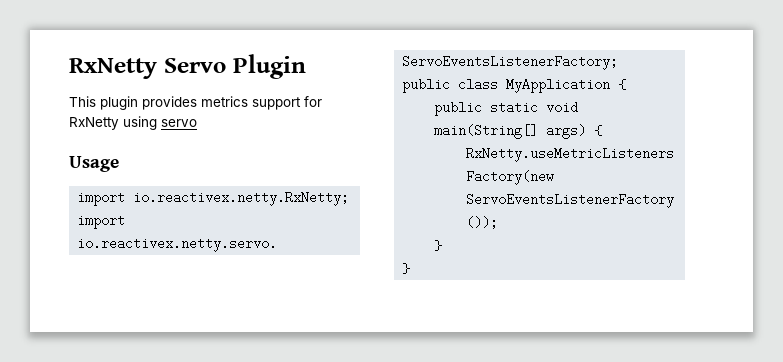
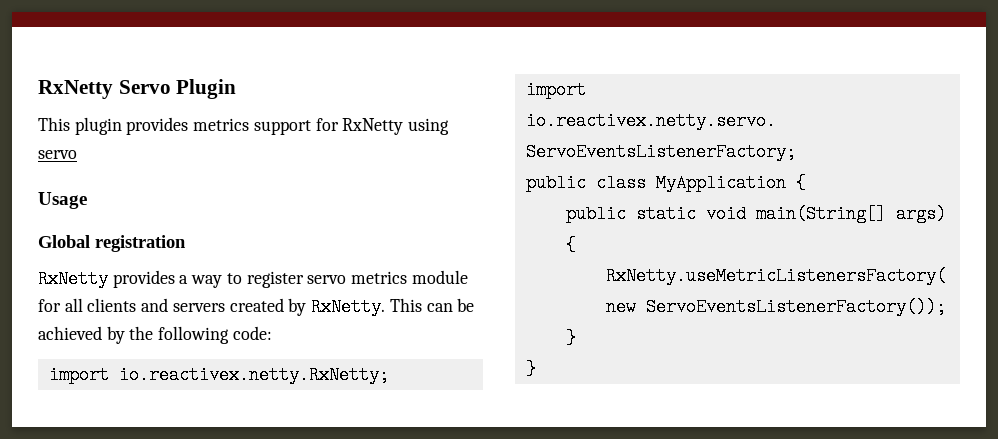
(119, 164) none -> [38,235,186,252] [38,270,468,288] [38,298,475,316] [38,326,272,344] // Global registration // RxNetty provides a way to register servo metrics module for all clients and servers created by RxNetty. This can be achieved by the following code:

